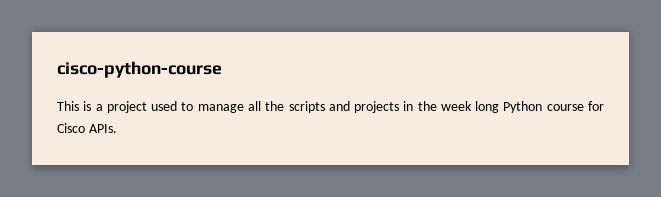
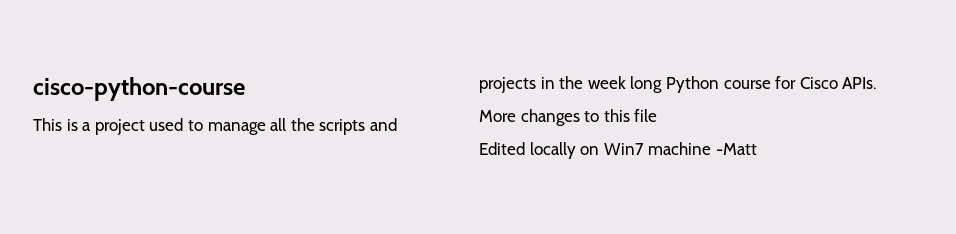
(117, 128) none -> [479,109,658,126] [479,142,757,159] // More changes to this file // Edited locally on Win7 machine -Matt

